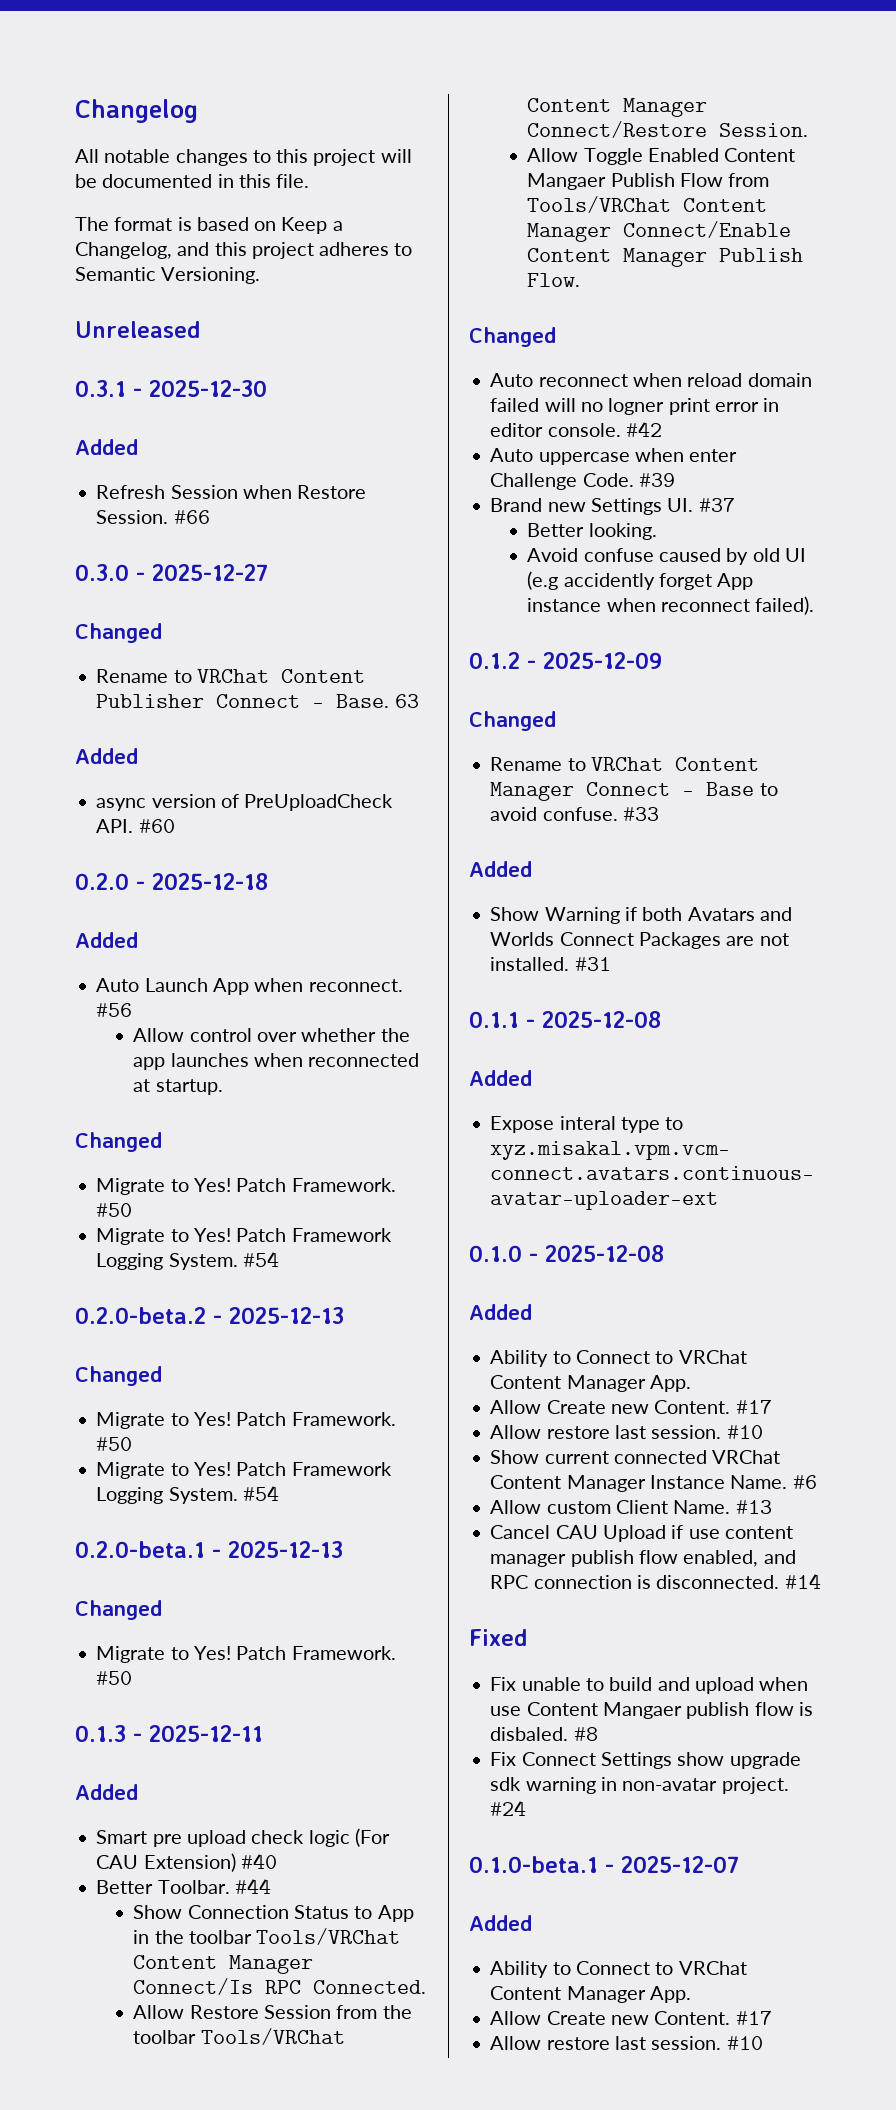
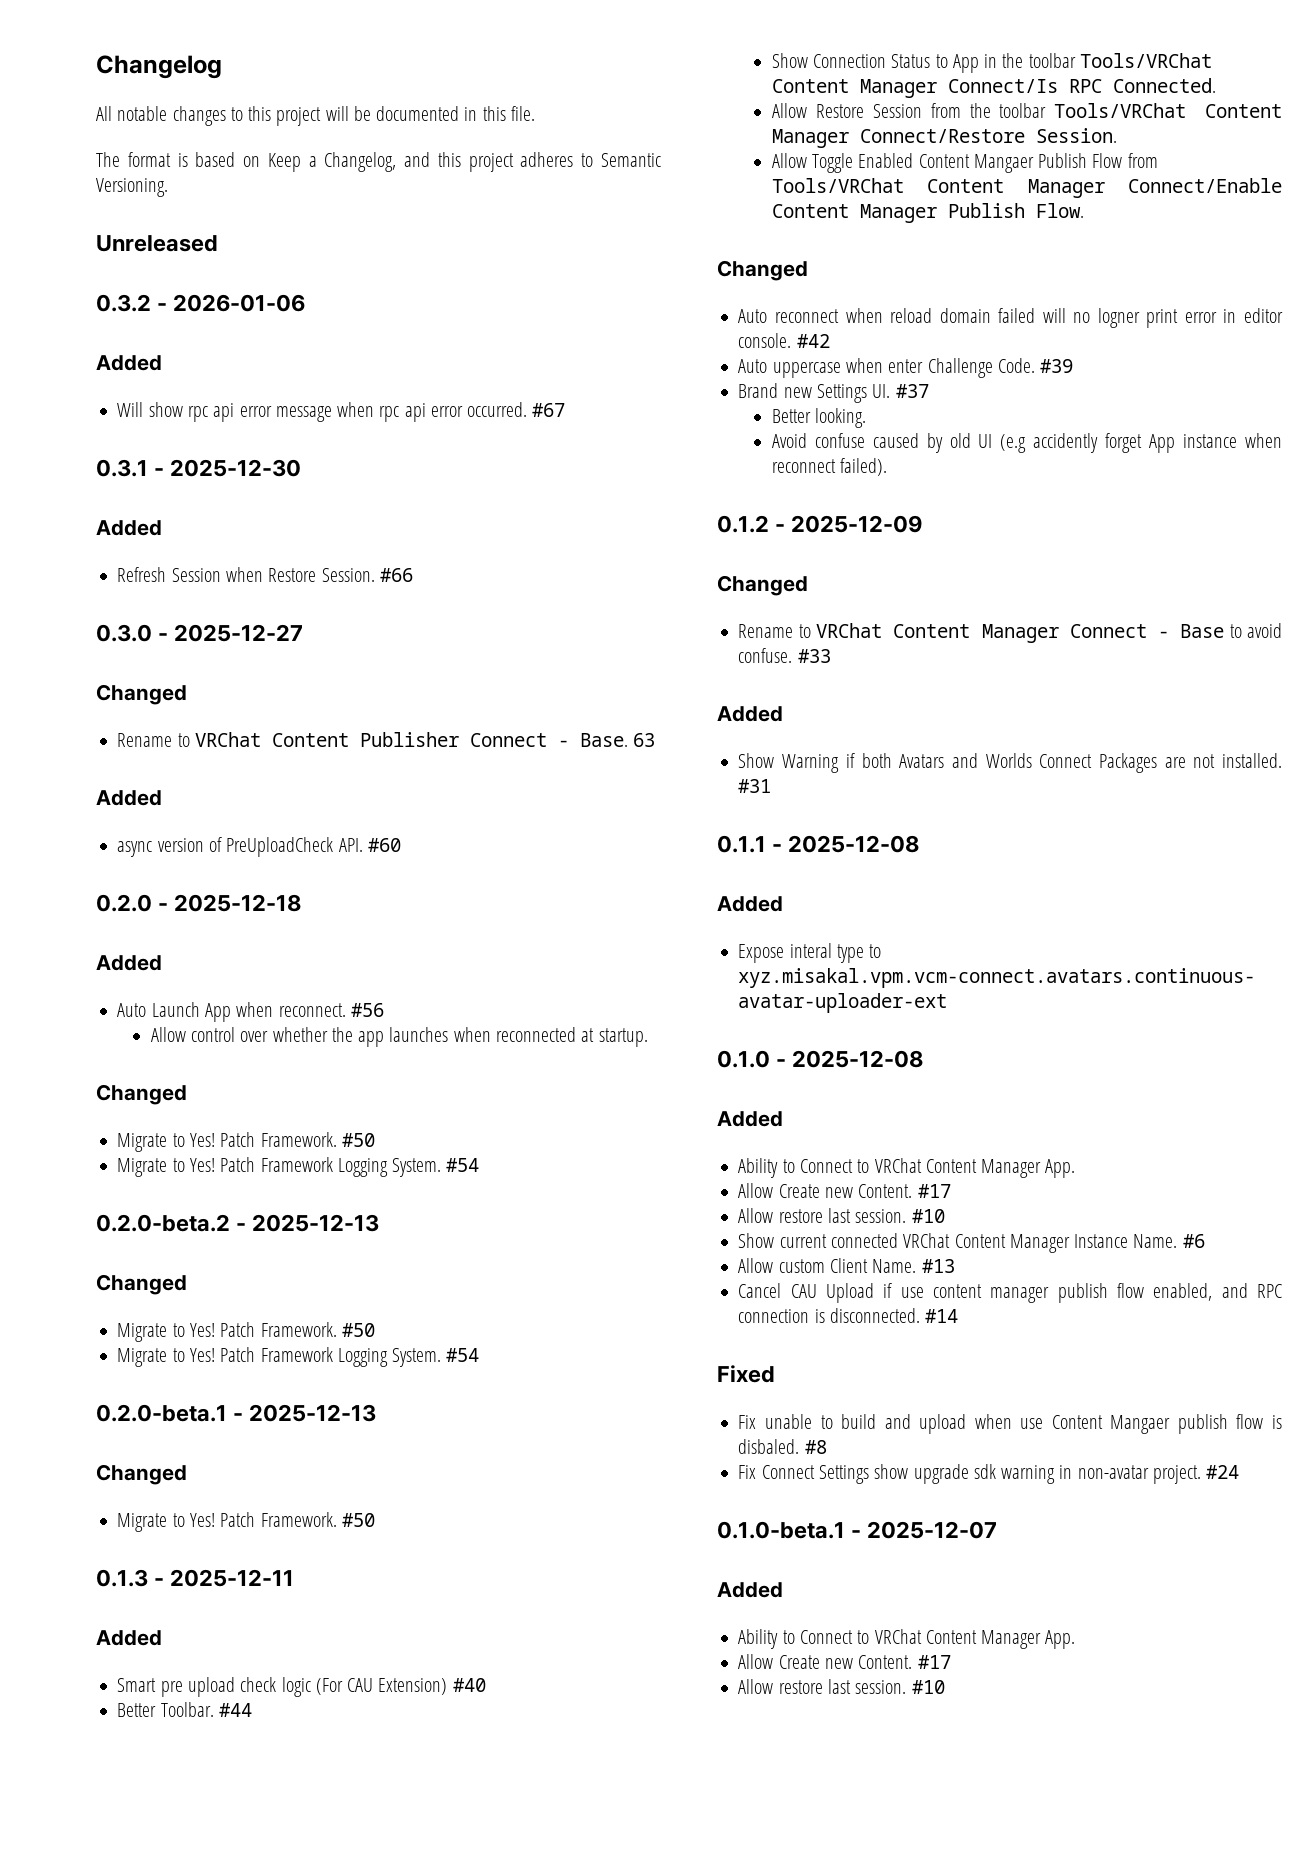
(200, 329) none -> [96,294,306,312] [96,355,162,371] [117,402,566,422] // 0.3.2 - 2026-01-06 // Added // Will show rpc api error message when rpc api error occurred. #67

